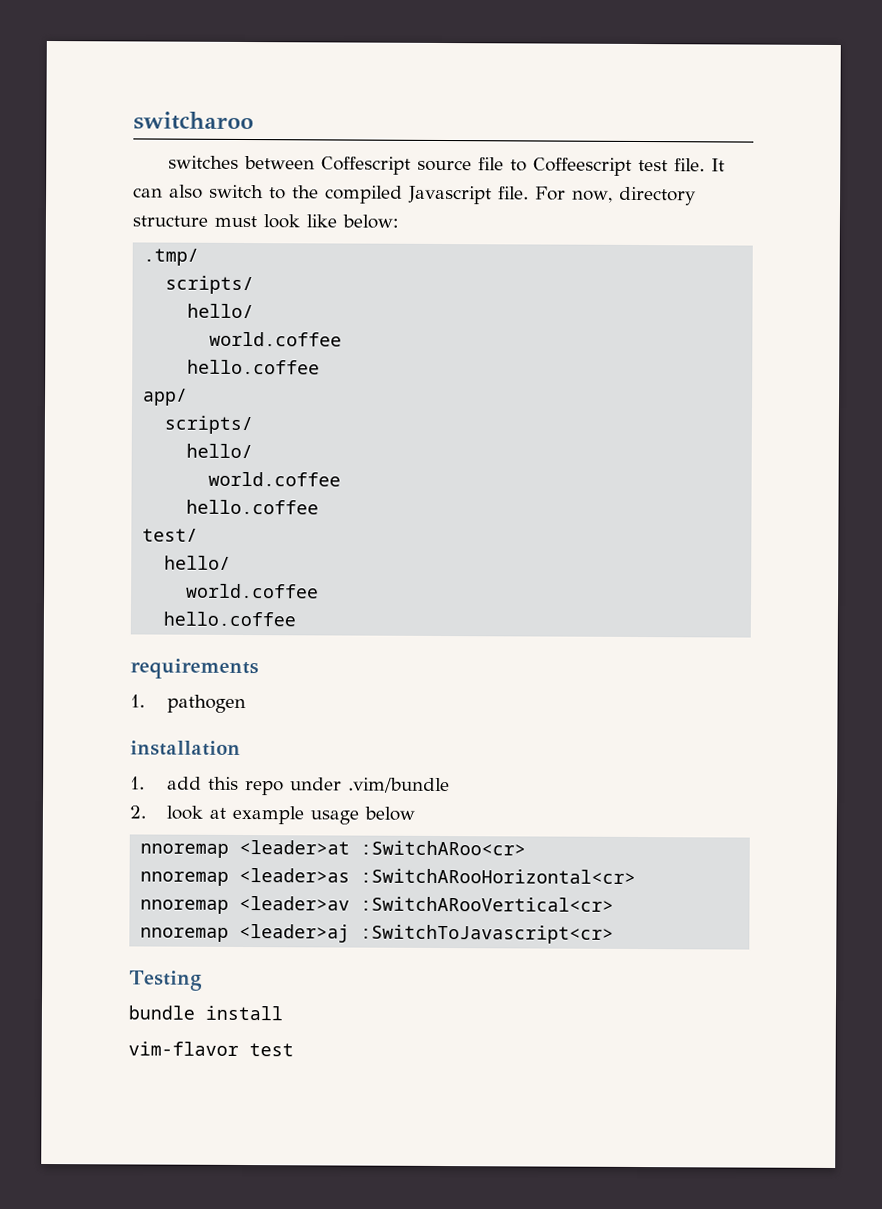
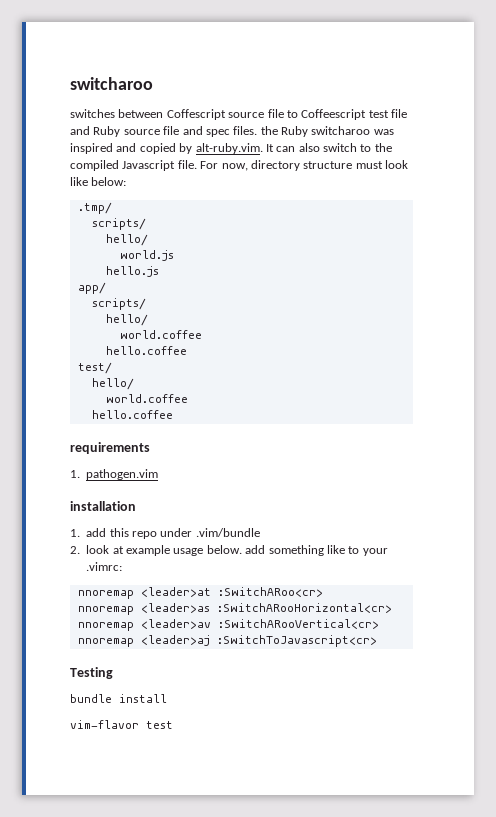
[674,158,706,172] file. -> [391,109,407,118] [70,126,394,137] [70,143,263,154] file and Ruby source file and spec files. the Ruby switcharoo was inspired and copied by alt-ruby.vim.
[209,331,343,347] [187,359,321,375] world.coffee // hello.coffee -> [119,250,174,261] [105,266,159,277] world.js // hello.js
[166,694,246,714] pathogen -> [86,469,159,480] pathogen.vim
[363,806,415,821] below -> [206,545,388,556] [86,562,123,571] below. add something like to your .vimrc:

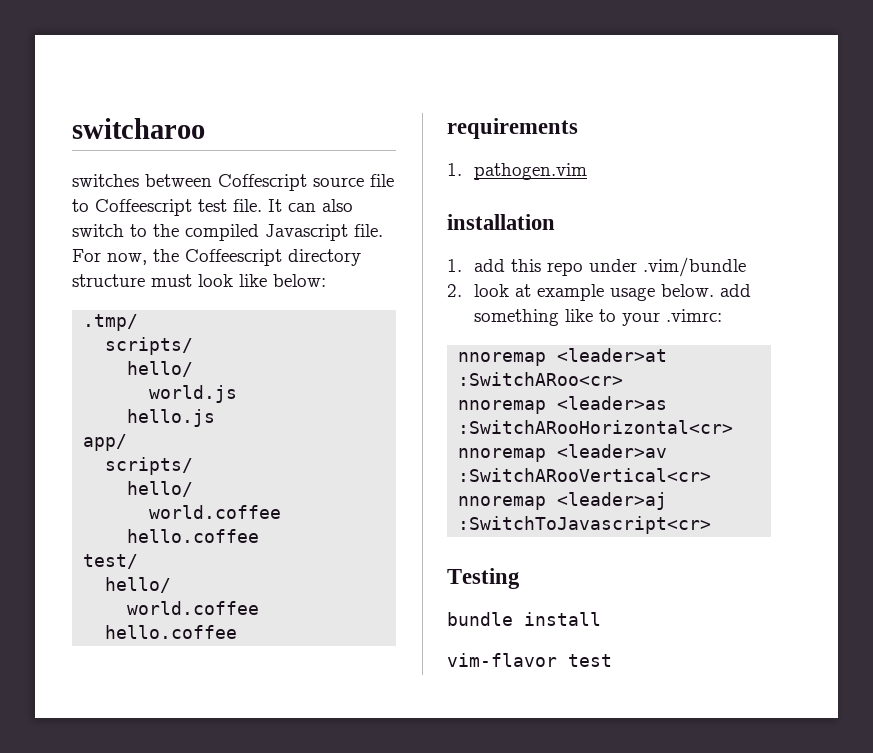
[391,109,407,118] [70,126,394,137] [70,143,263,154] file and Ruby source file and spec files. the Ruby switcharoo was inspired and copied by alt-ruby.vim. -> [233,199,262,212] file.
(248, 167) none -> [153,249,282,266] the Coffeescript

